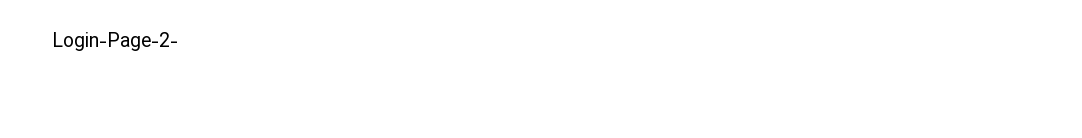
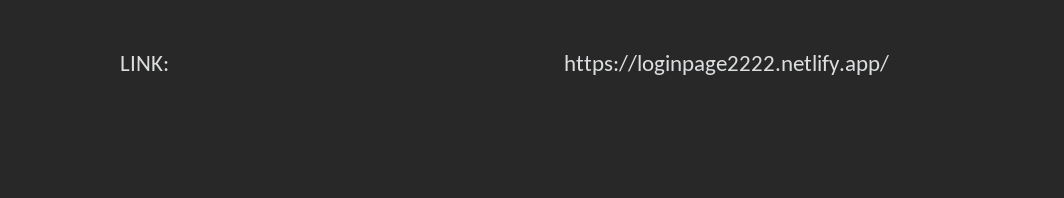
[52,32,178,51] Login-Page-2- -> [120,55,889,75] LINK: https://loginpage2222.netlify.app/

